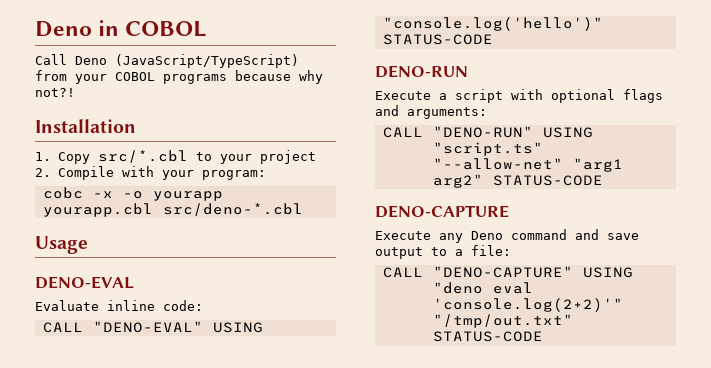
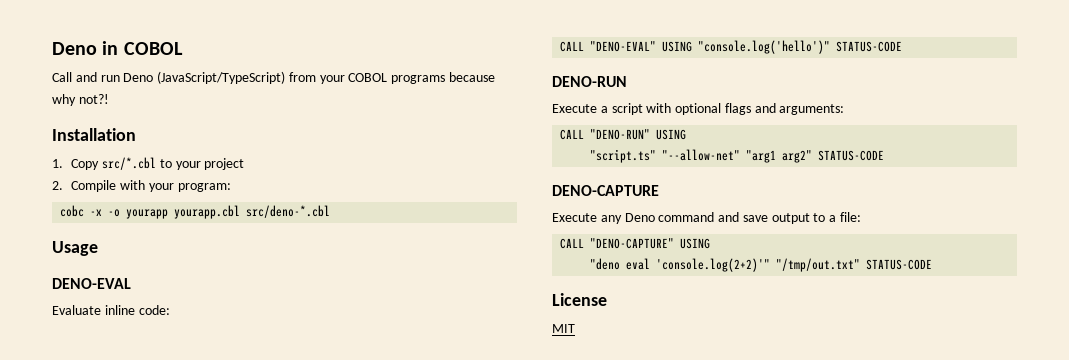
(67, 59) none -> [75,72,120,82] and run
(543, 336) none -> [552,293,607,306] [552,324,575,333] // License // MIT

